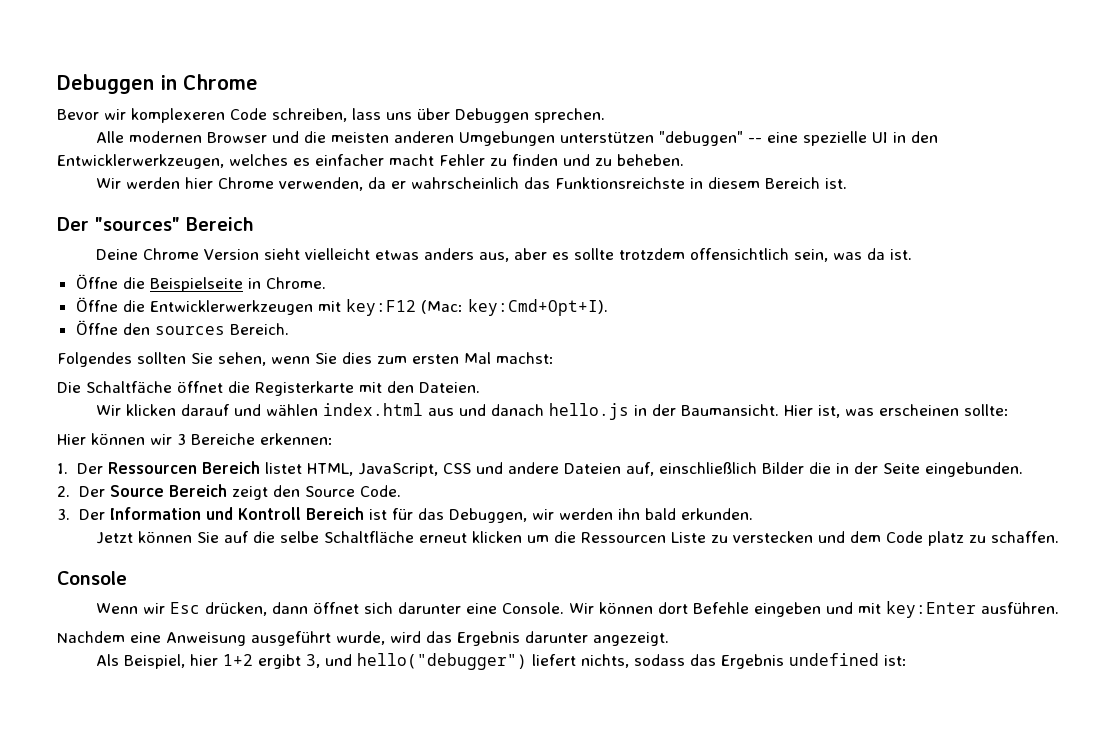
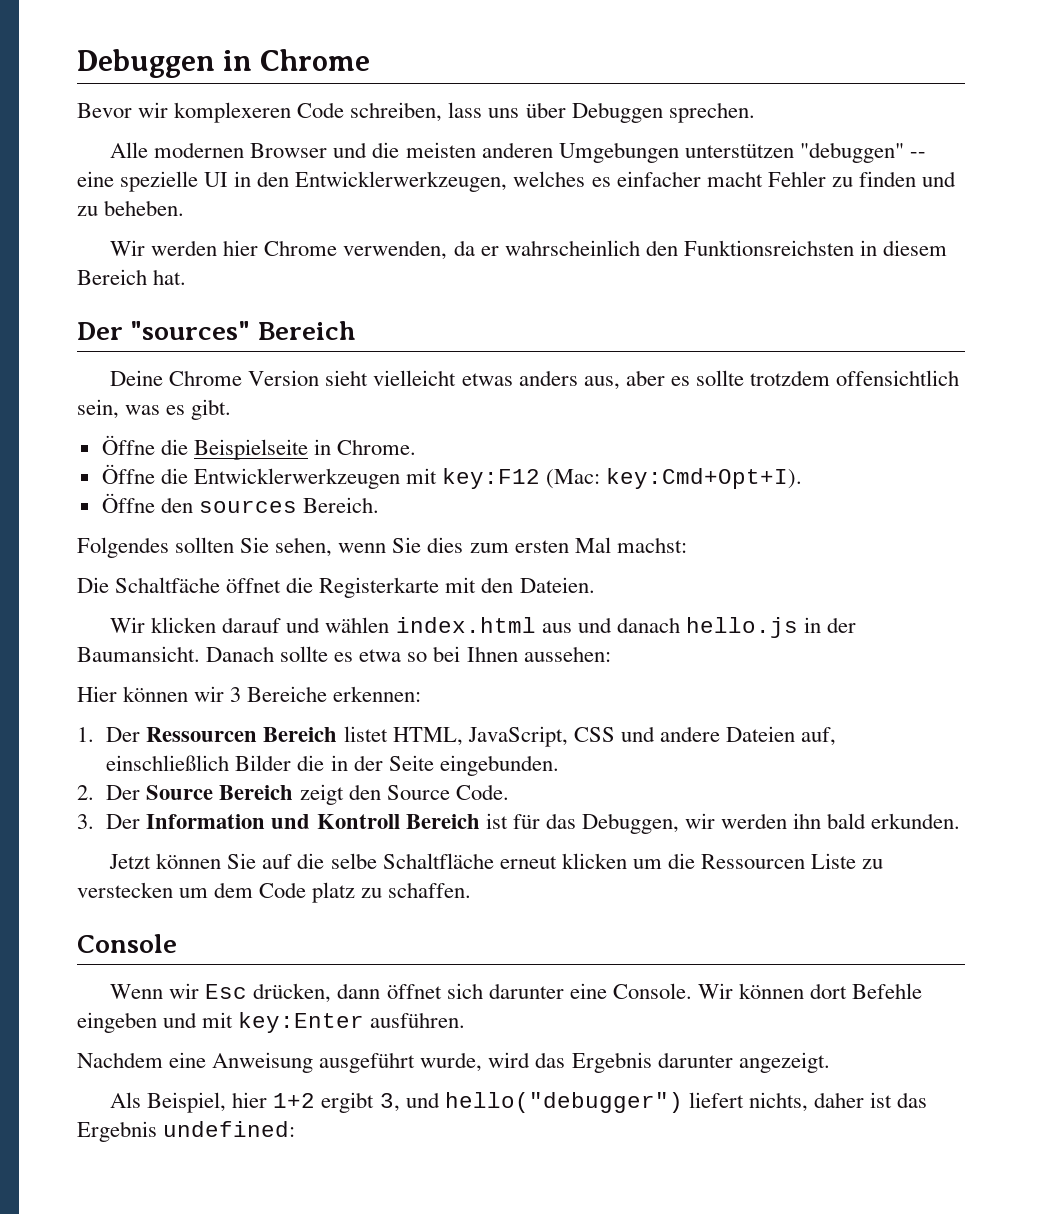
[524,177,686,189] das Funktionsreichste -> [645,240,854,256] den Funktionsreichsten
[825,178,848,189] ist. -> [153,269,187,285] hat.
[867,248,913,260] da ist. -> [166,399,232,420] es gibt.
[784,404,1010,418] Hier ist, was erscheinen sollte: -> [206,646,611,662] Danach sollte es etwa so bei Ihnen aussehen:
[818,531,846,543] und -> [179,888,209,898] um
[634,653,908,669] sodass das Ergebnis undefined ist: -> [813,1092,928,1108] [77,1121,296,1142] daher ist das Ergebnis undefined:

